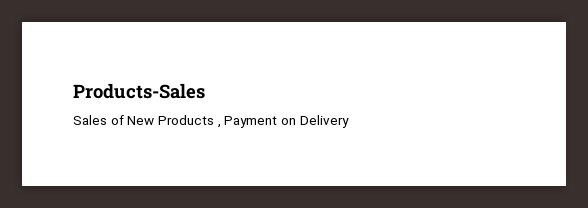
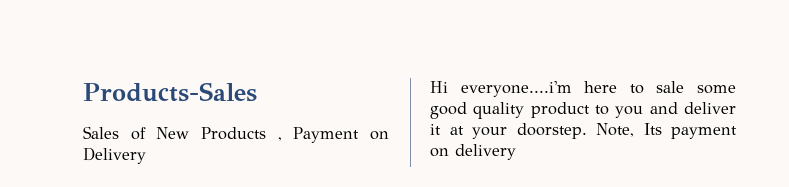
(349, 121) none -> [430,81,736,97] [430,102,736,119] [430,123,737,139] [430,144,516,160] // Hi everyone....i'm here to sale some good quality product to you and deliver it at your doorstep. Note, Its payment on delivery

